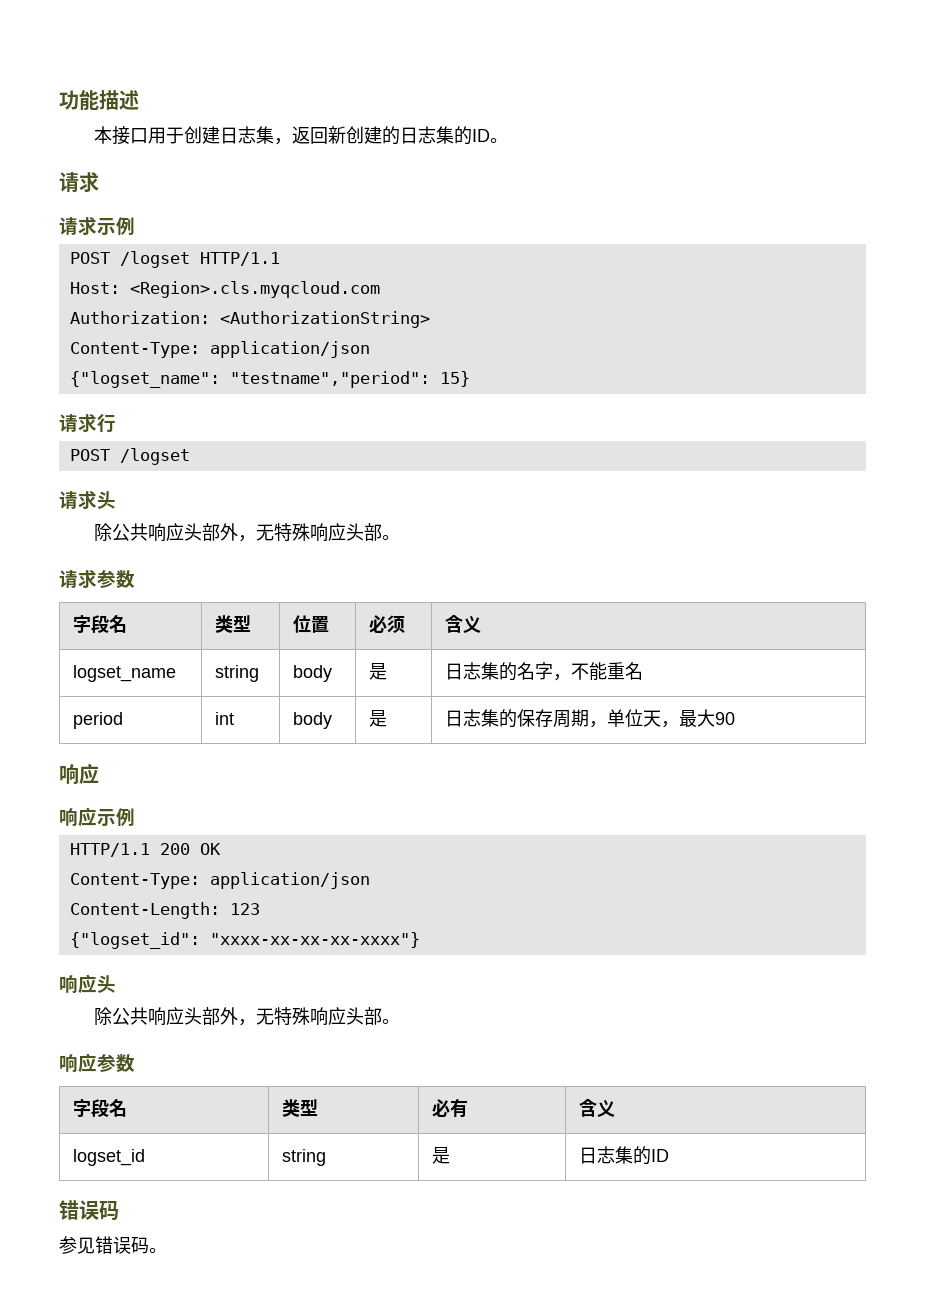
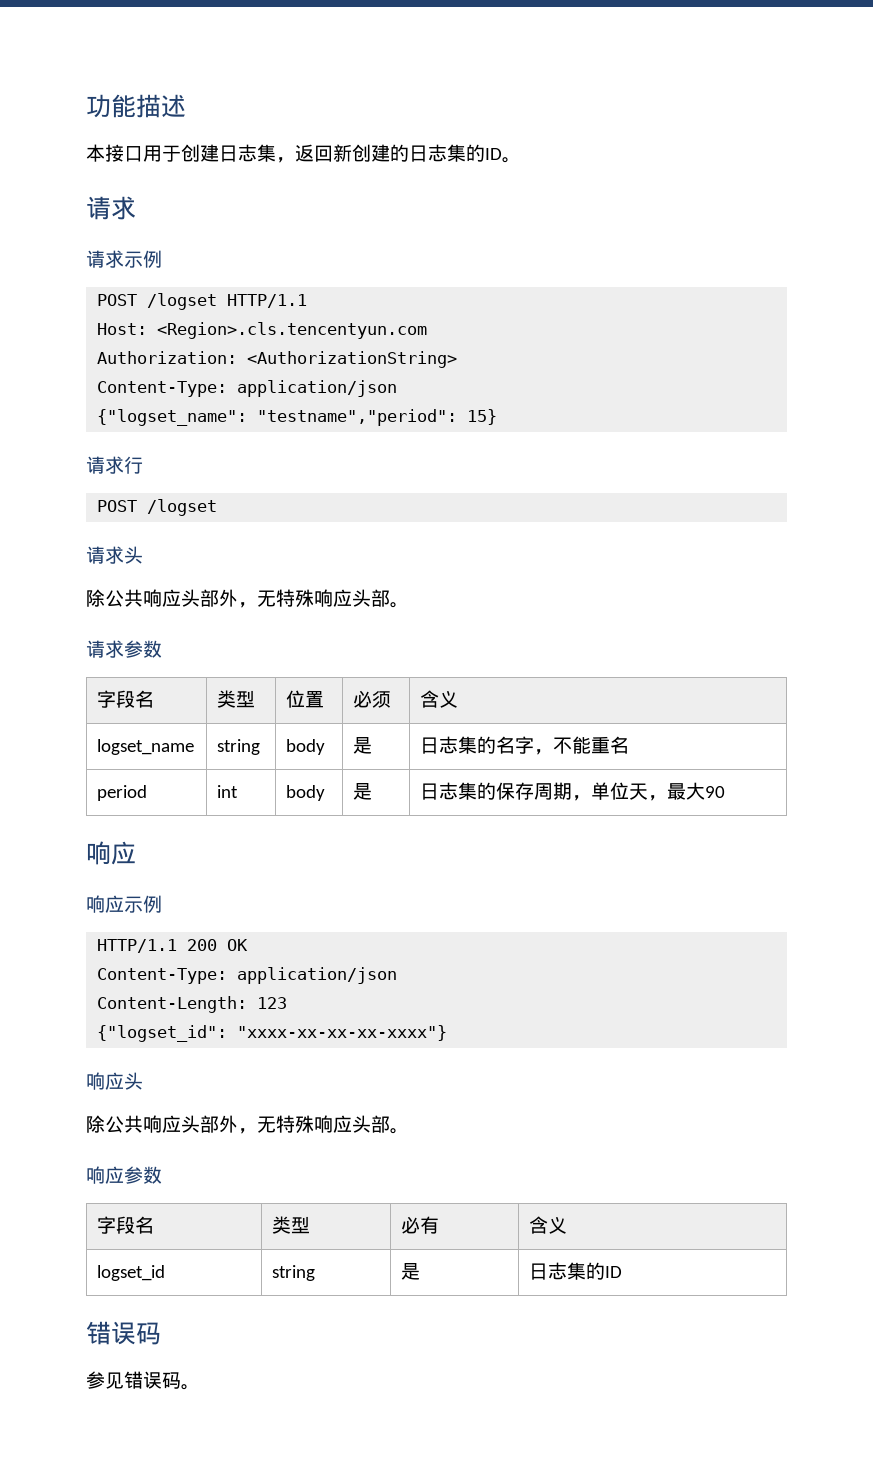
[129,281,380,298] <Region>.cls.myqcloud.com -> [157,322,428,339] <Region>.cls.tencentyun.com

